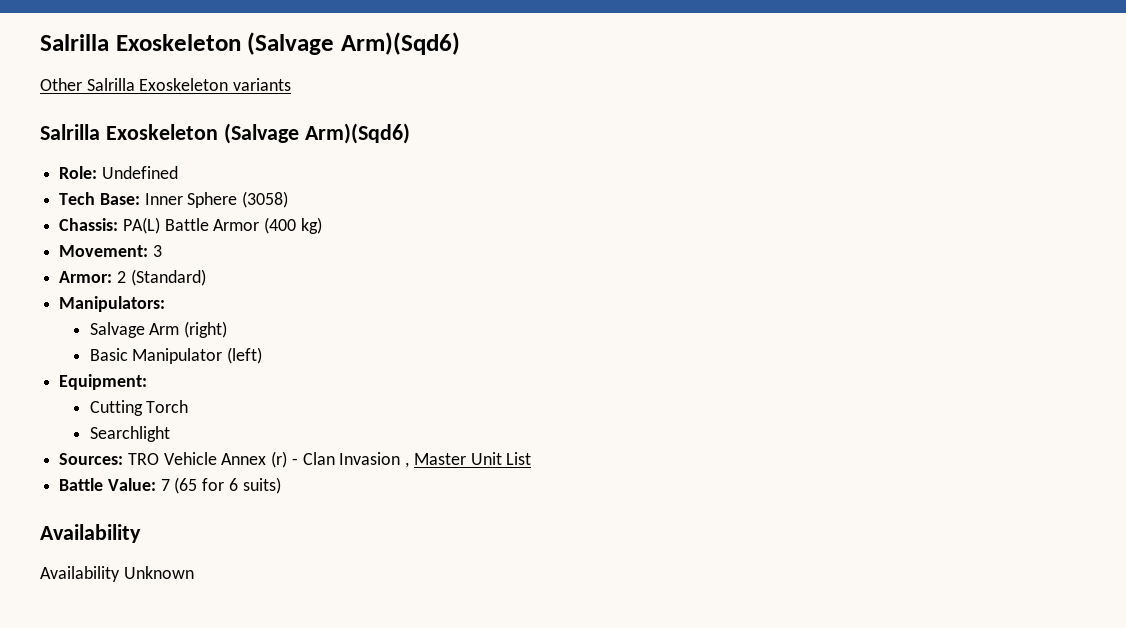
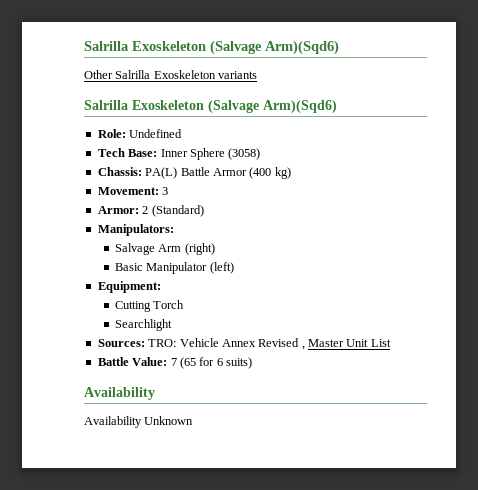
[127,453,159,465] TRO -> [148,339,177,347] TRO:
[271,451,401,468] (r) - Clan Invasion -> [258,338,300,347] Revised

